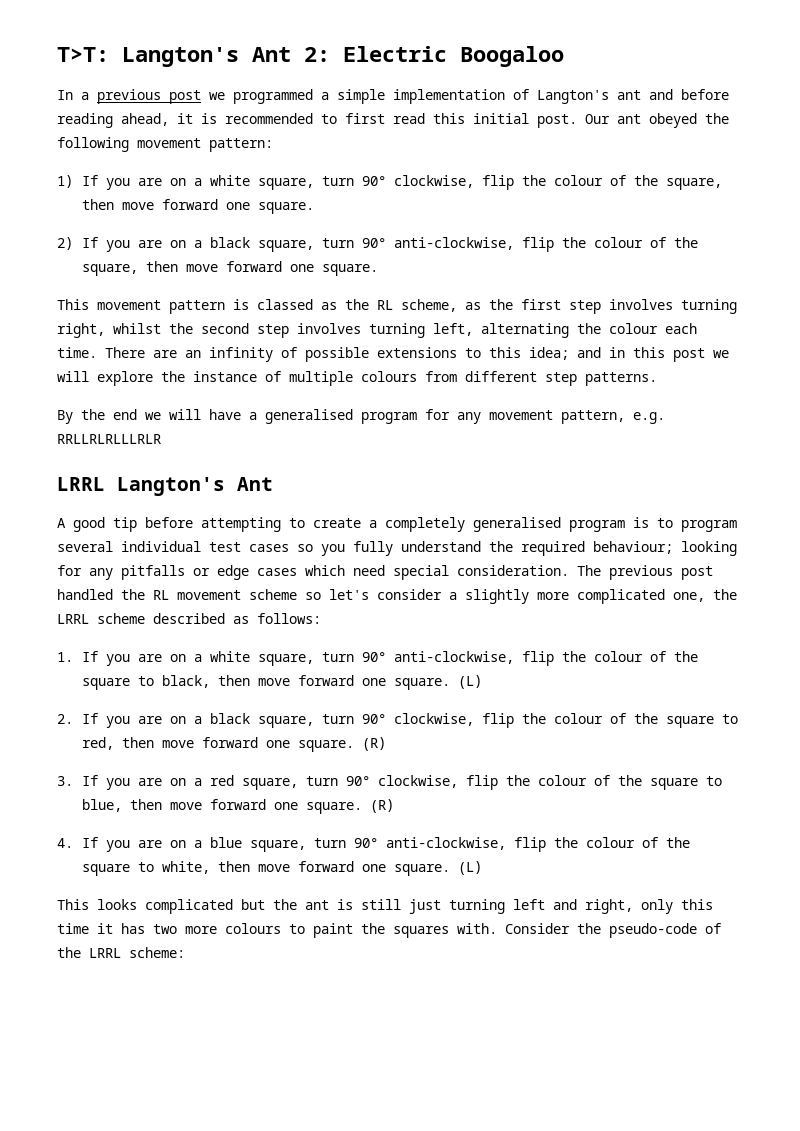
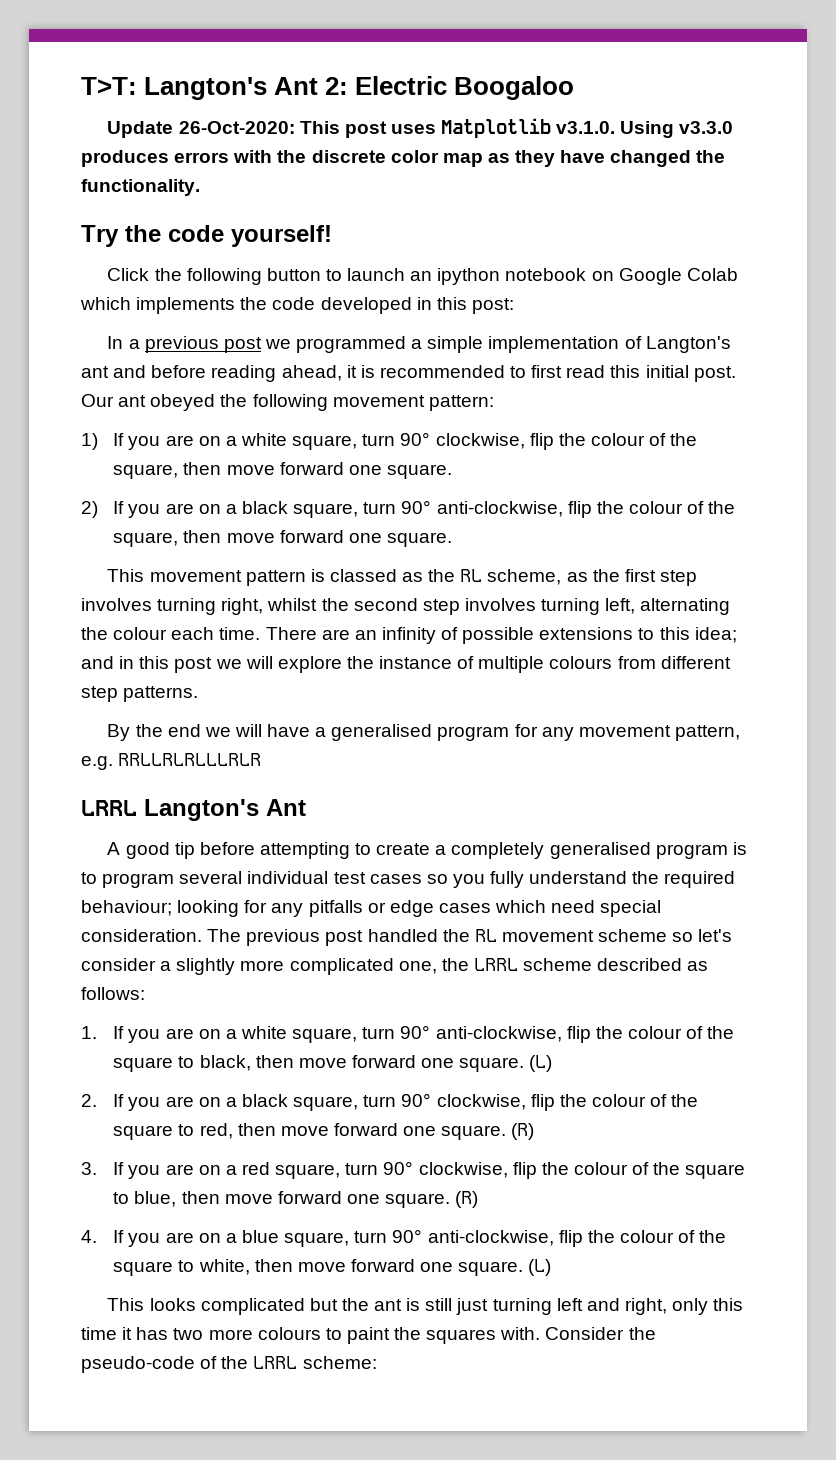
(564, 56) none -> [107,118,734,138] [81,150,726,167] [81,179,200,196] [81,225,332,247] [107,268,738,285] [80,297,514,314] // Update 26-Oct-2020: This post uses Matplotlib v3.1.0. Using v3.3.0 produces errors with the discrete color map as they have changed the functionality. // Try the code yourself! // Click the following button to launch an ipython notebook on Google Colab which implements the code developed in this post:

